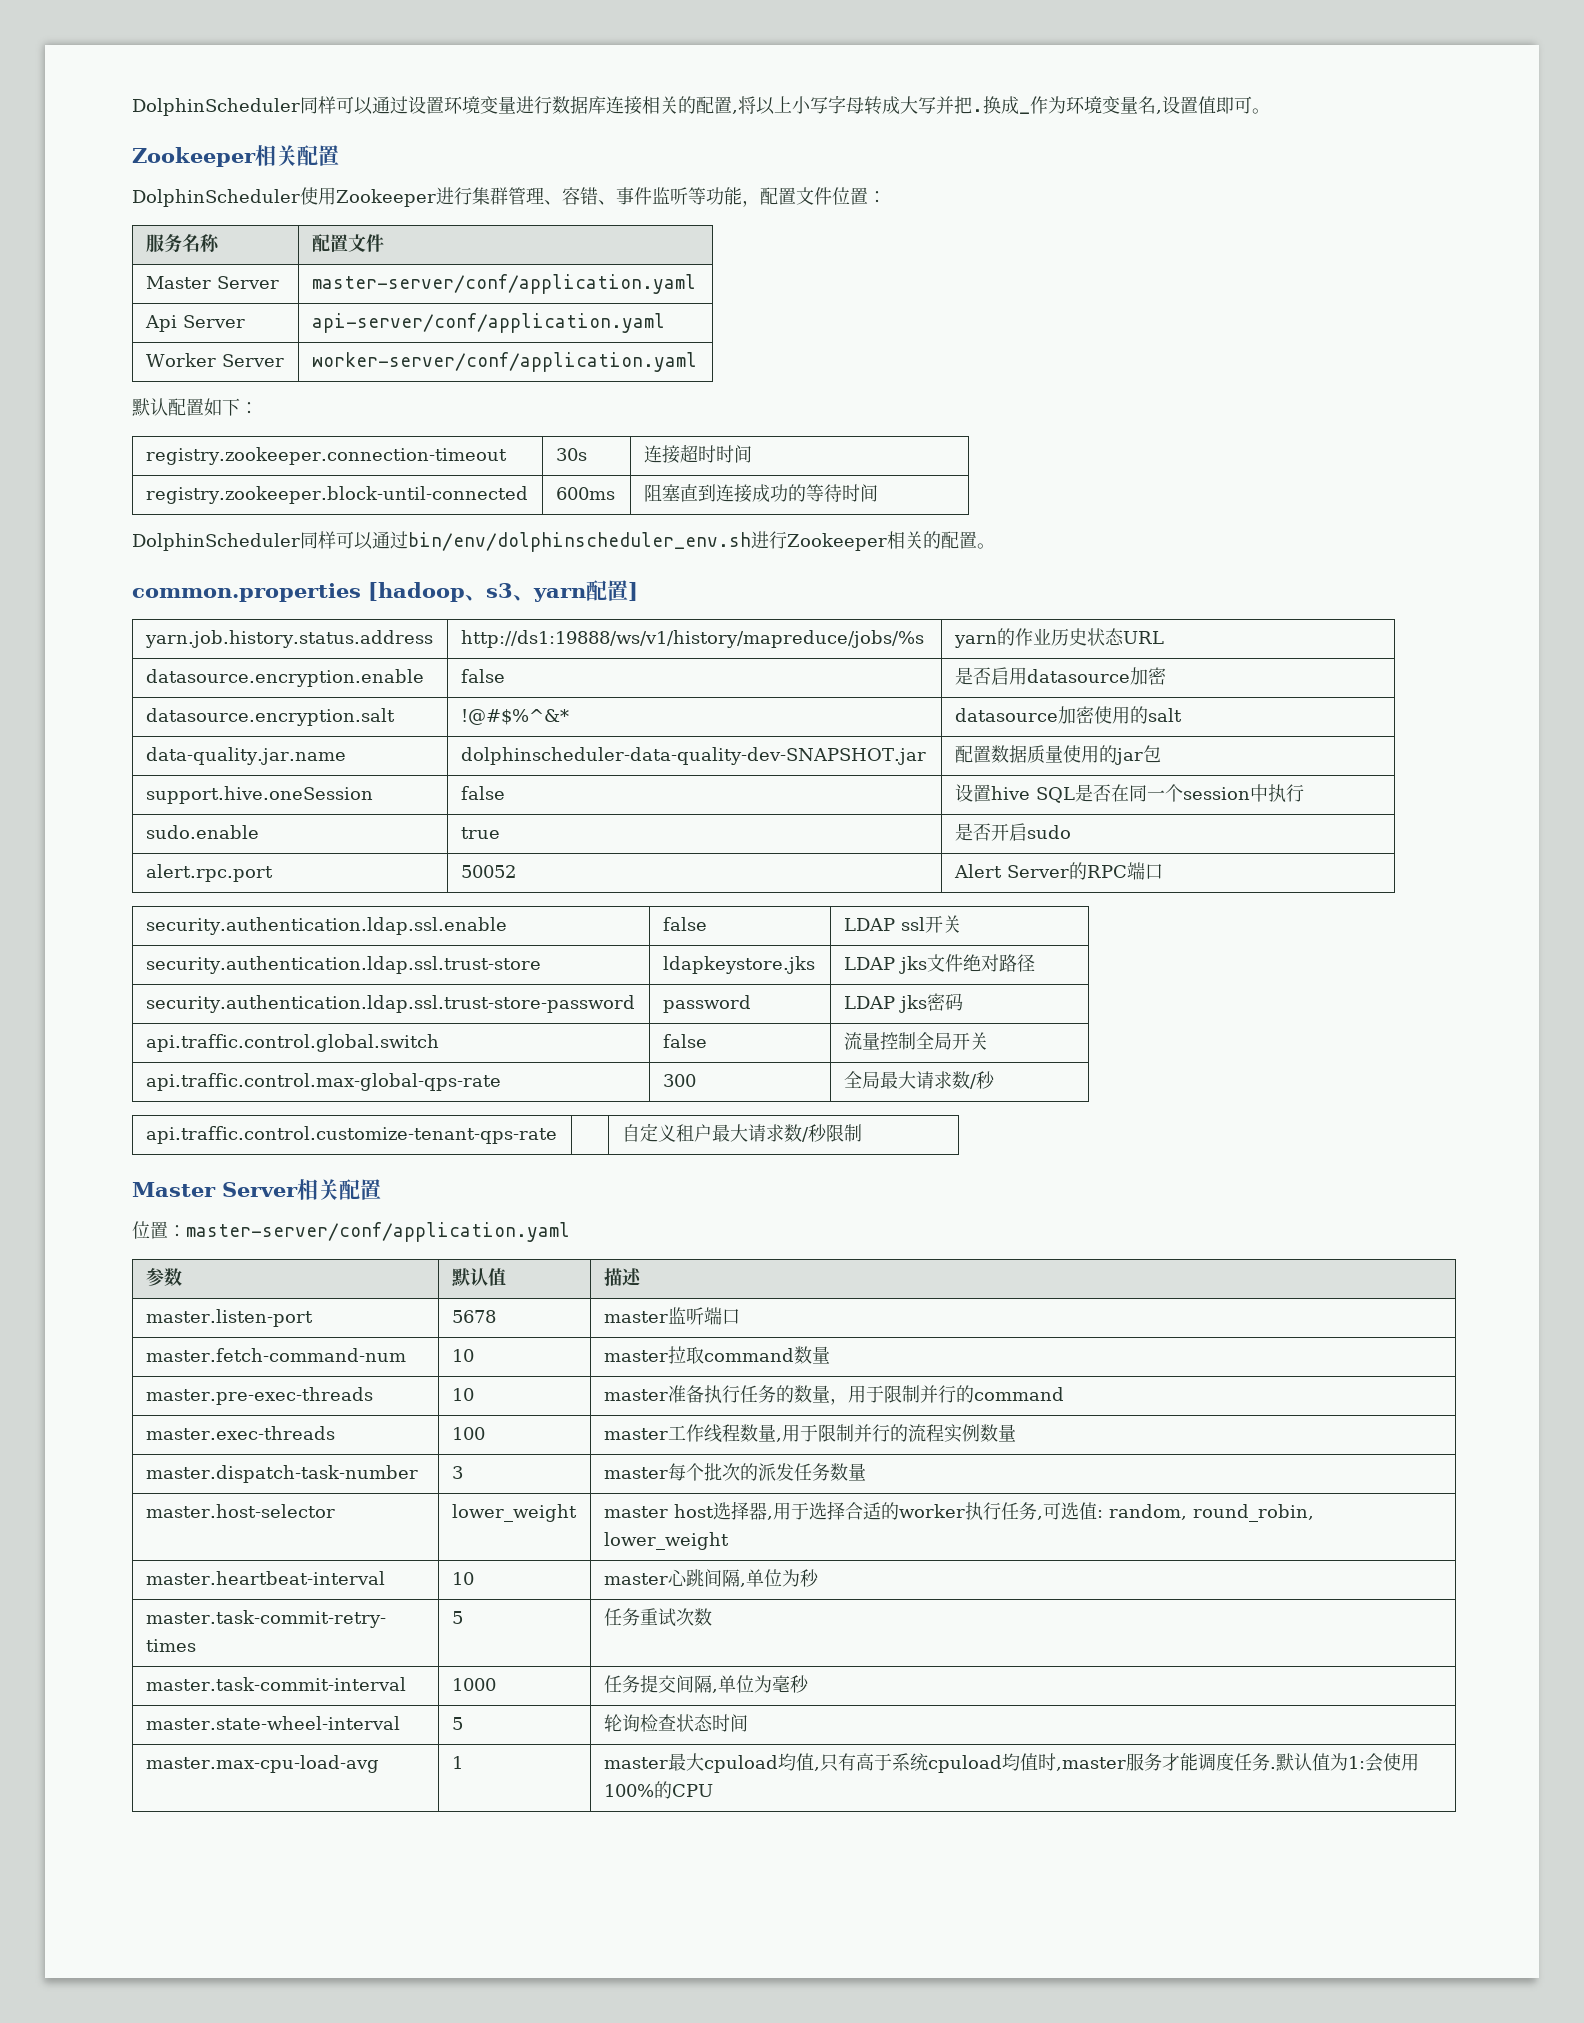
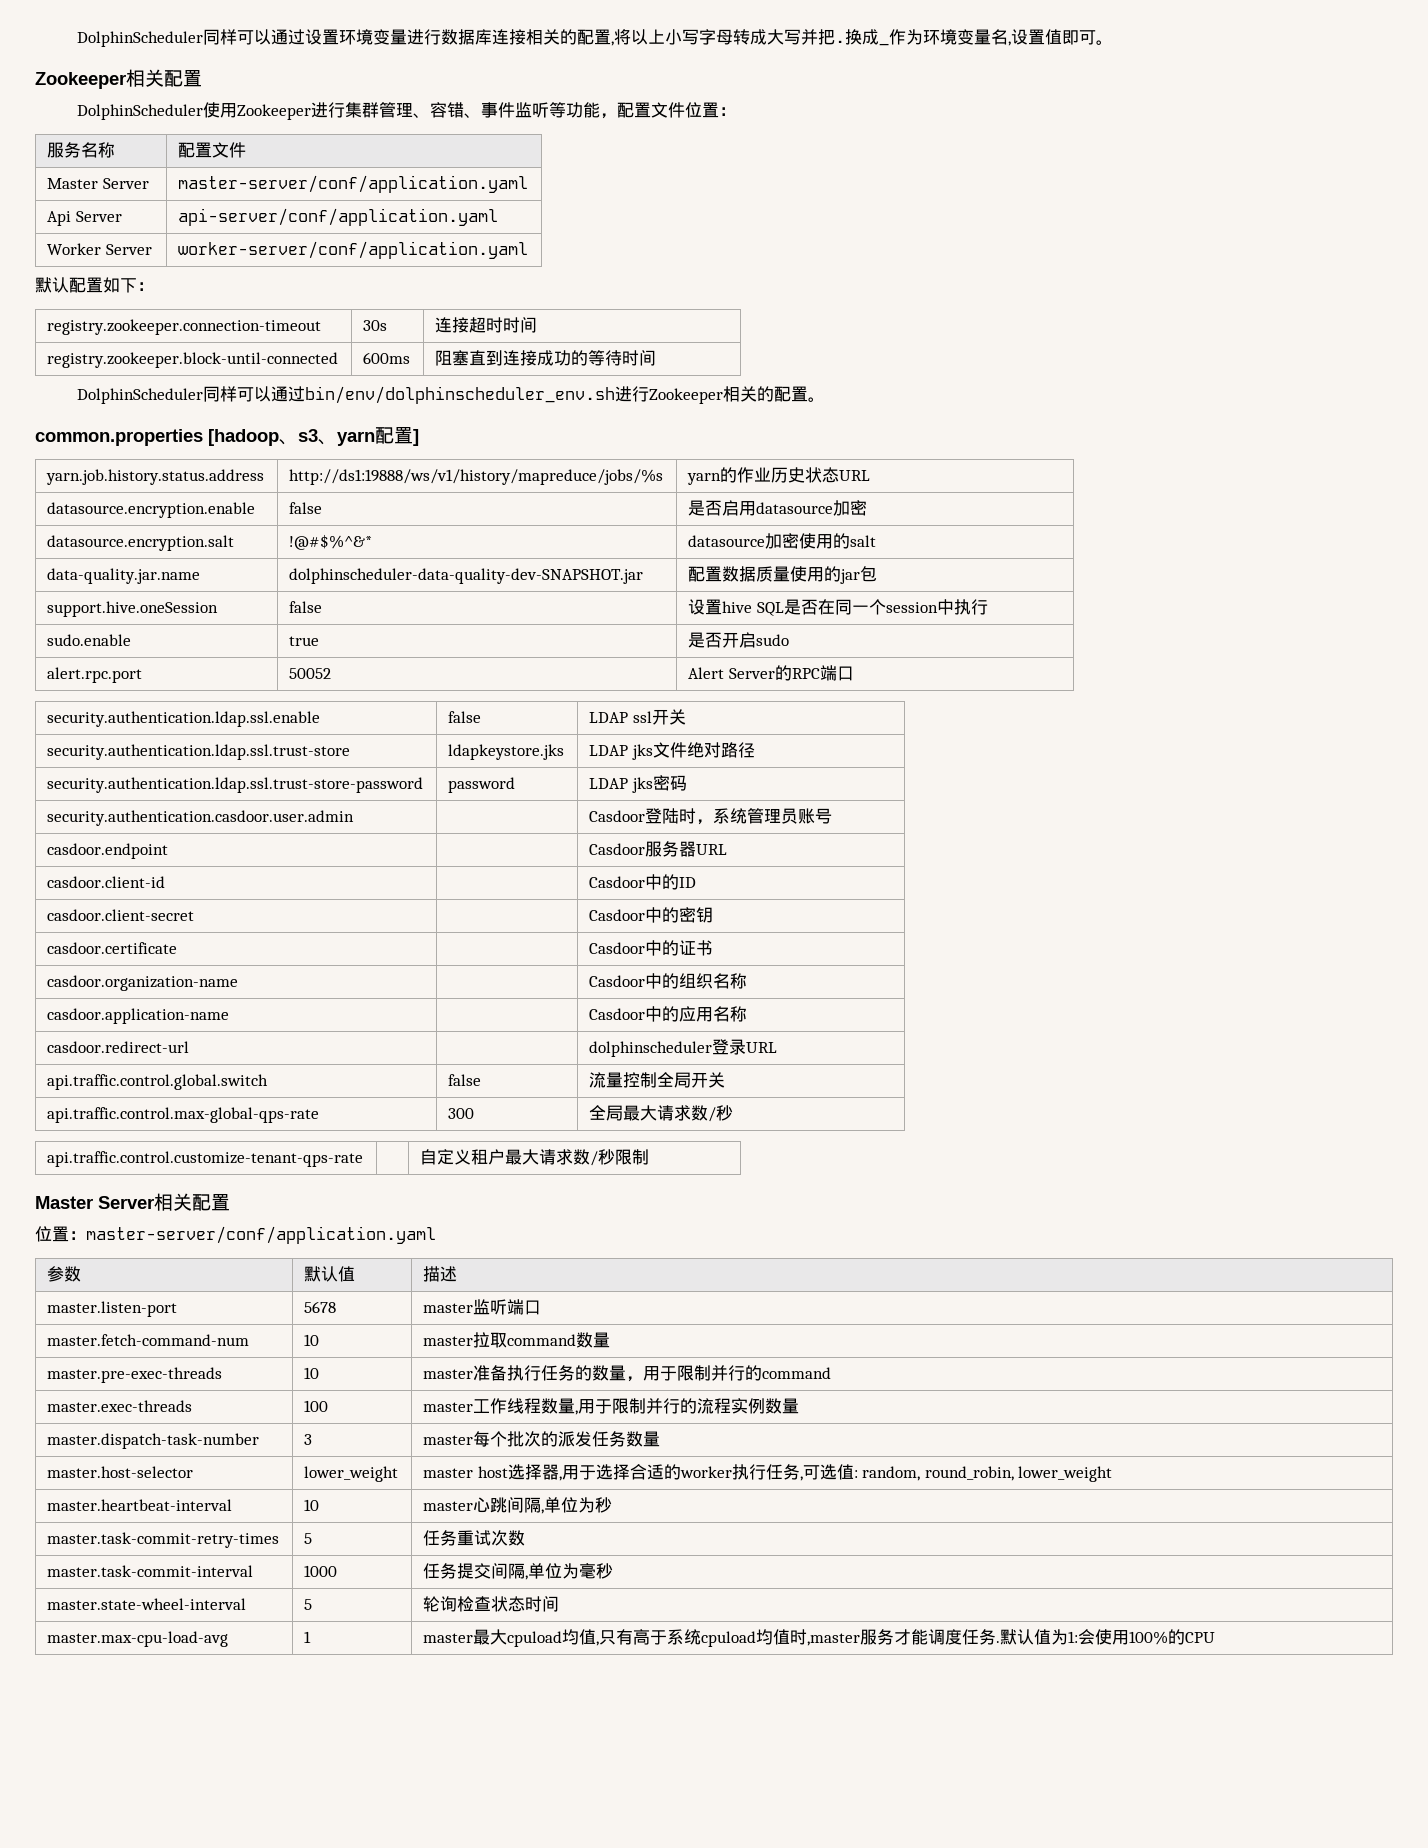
(963, 1002) none -> [47,810,355,826] [589,808,833,825] [47,843,169,859] [589,841,728,857] [47,876,166,888] [589,874,697,890] [47,909,195,921] [589,907,714,923] [47,942,178,954] [589,940,714,956] [47,975,239,991] [589,973,748,989] [47,1008,230,1024] [589,1006,748,1022] [47,1041,190,1053] [589,1039,778,1057] // security.authentication.casdoor.user.admin | | Casdoor登陆时，系统管理员账号 // casdoor.endpoint | | Casdoor服务器URL // casdoor.client-id | | Casdoor中的ID // casdoor.client-secret | | Casdoor中的密钥 // casdoor.certificate | | Casdoor中的证书 // casdoor.organization-name | | Casdoor中的组织名称 // casdoor.application-name | | Casdoor中的应用名称 // casdoor.redirect-url | | dolphinscheduler登录URL

